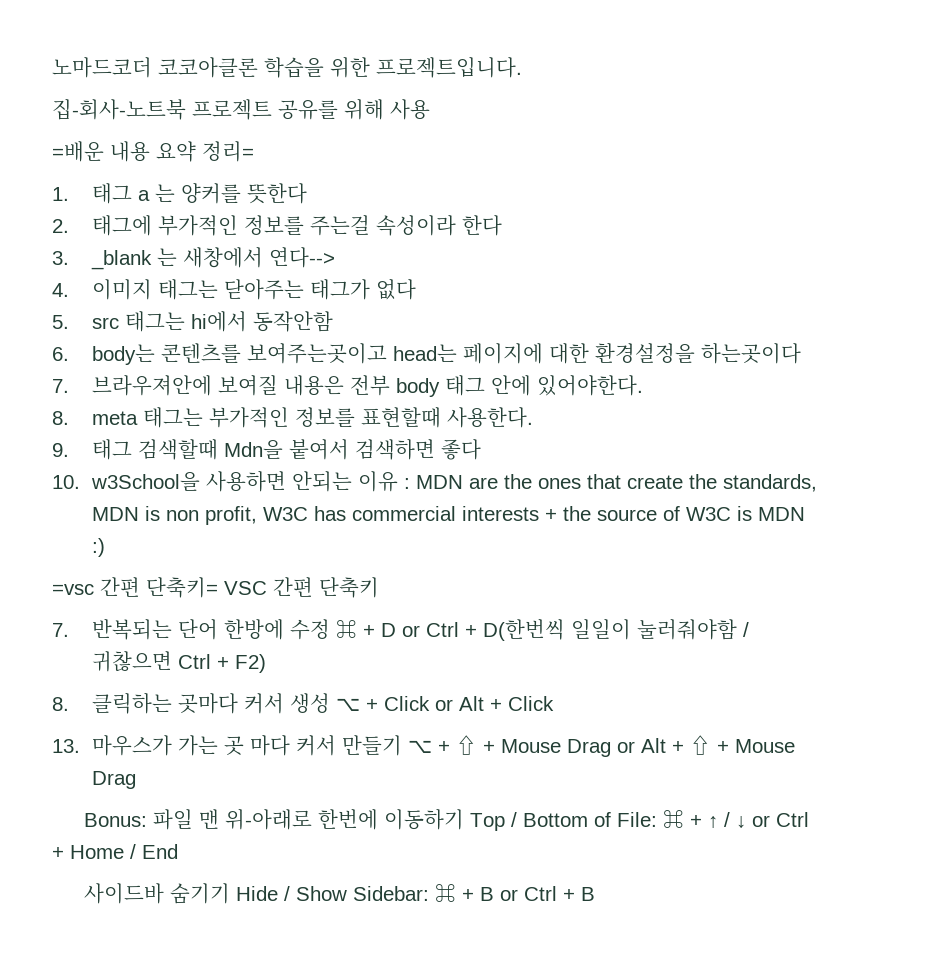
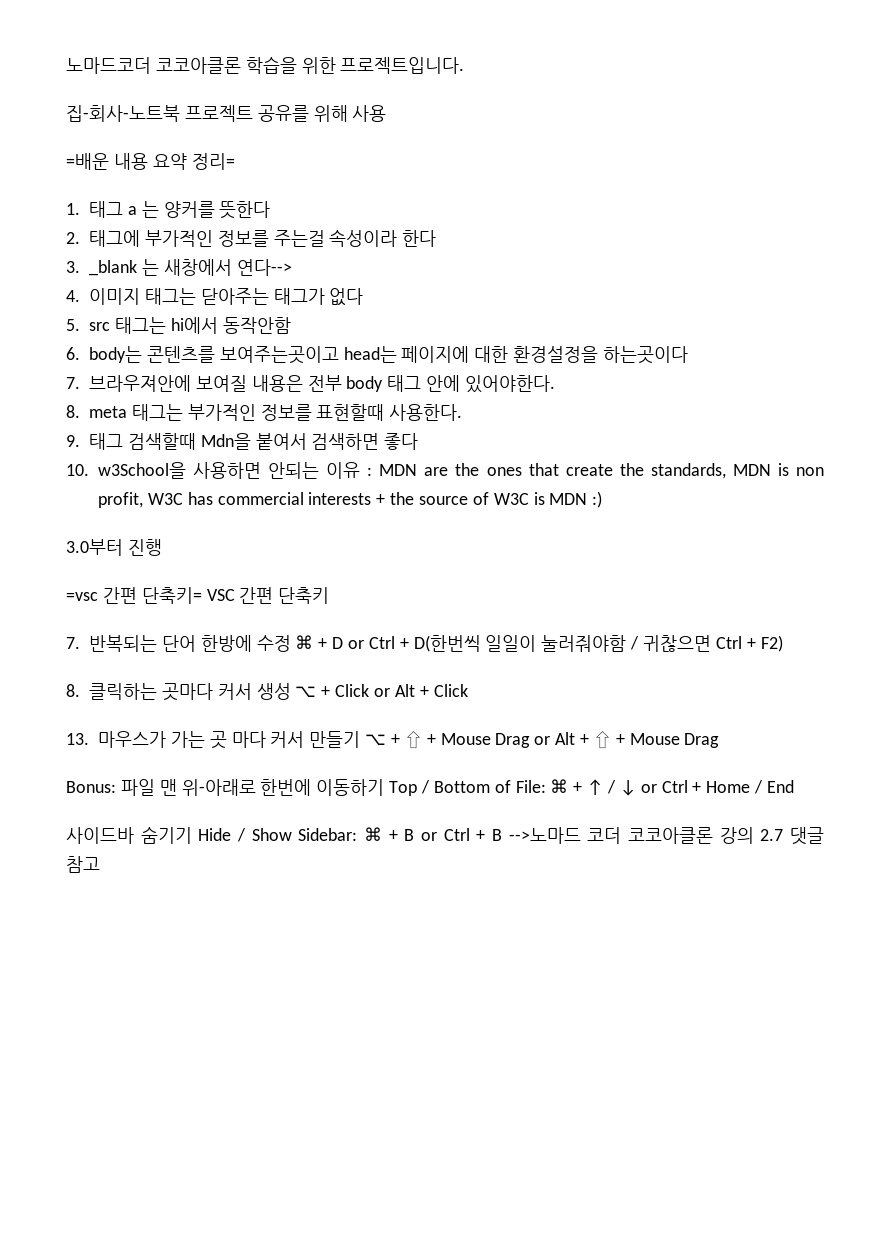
(105, 547) none -> [66,539,162,556] // 3.0부터 진행
(595, 894) none -> [508,827,824,845] [66,856,100,873] -->노마드 코더 코코아클론 강의 2.7 댓글 참고

